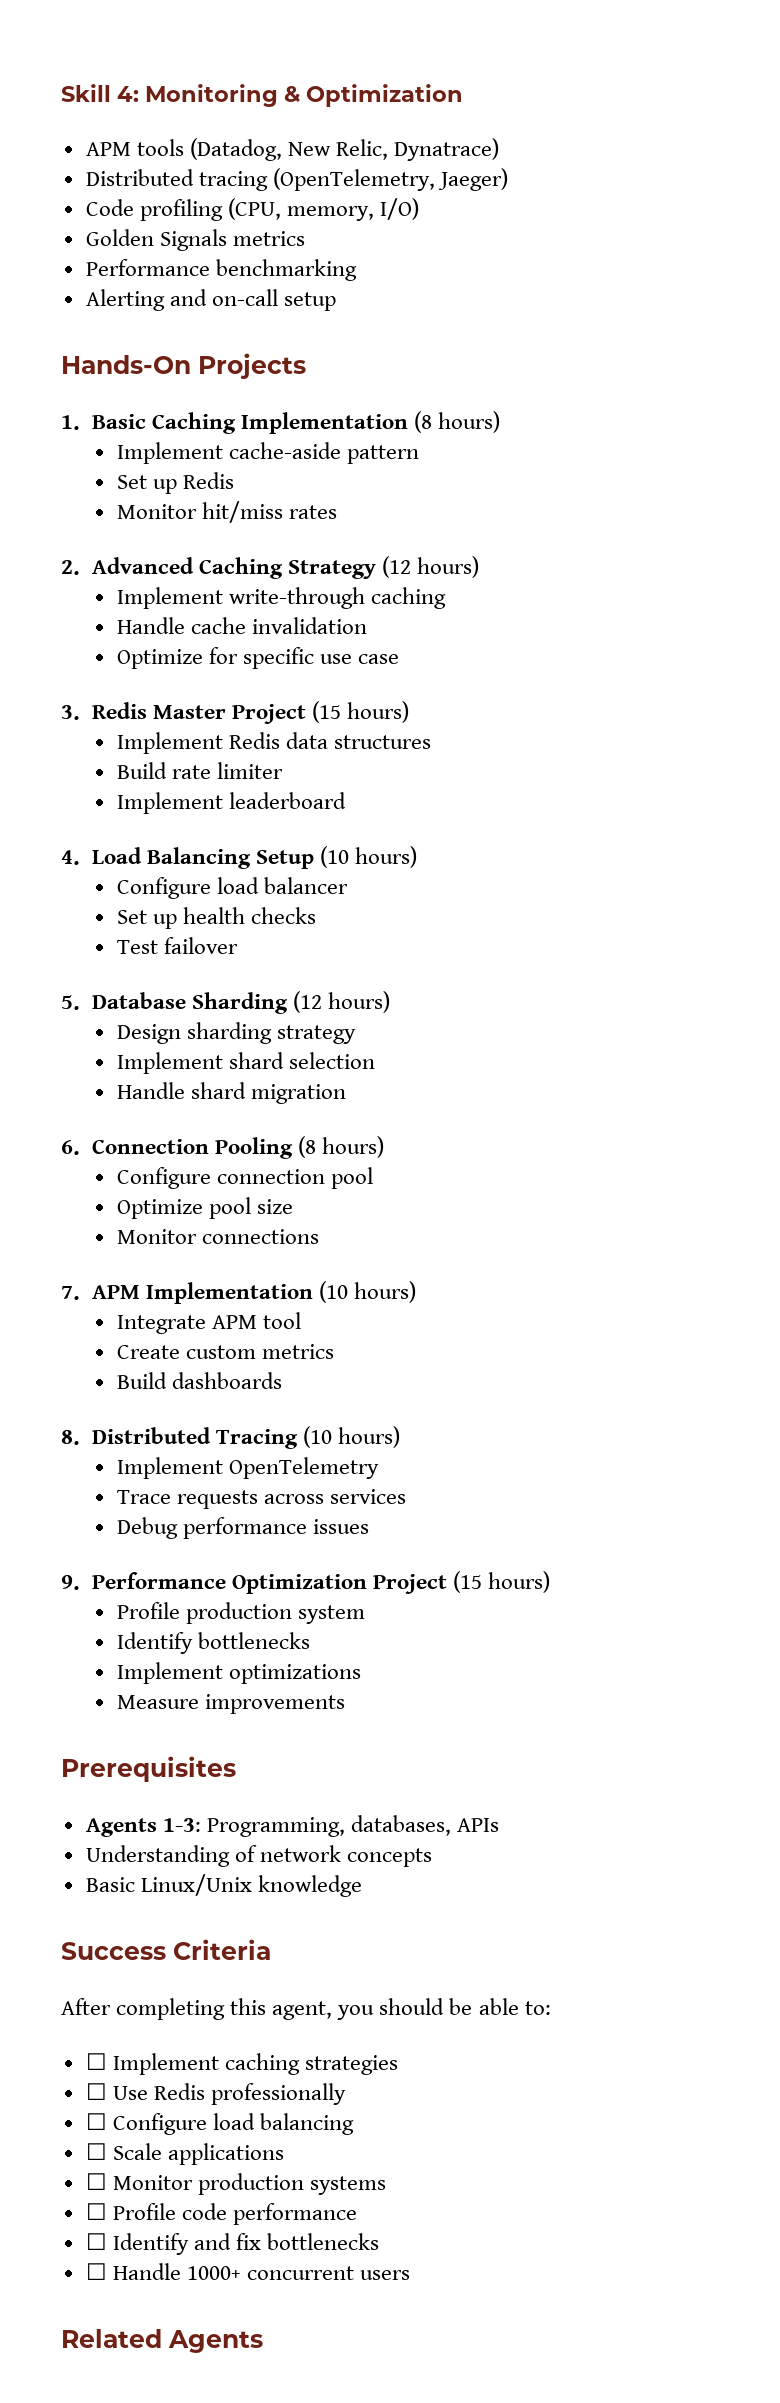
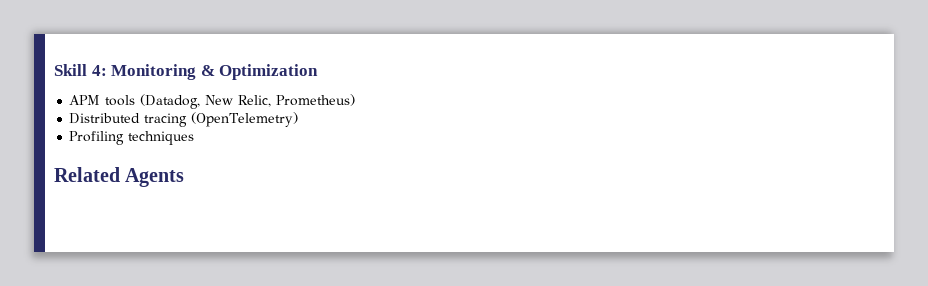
[394,138,500,161] Dynatrace) -> [276,94,356,106] Prometheus)
[272,168,508,191] [85,198,420,221] [85,229,305,251] [85,259,357,281] [85,289,336,311] [61,353,306,379] [61,411,501,434] [116,442,419,464] [116,472,234,494] [116,501,337,523] [61,556,480,579] [116,587,446,609] [116,617,367,634] [116,647,399,669] [61,701,410,724] [116,732,431,754] [116,762,283,779] [116,792,346,814] [61,846,418,869] [116,877,348,899] [116,907,316,929] [116,937,238,954] [61,991,391,1014] [116,1022,356,1044] [116,1052,375,1074] [116,1082,346,1104] [61,1136,385,1159] [116,1167,373,1189] [116,1197,293,1219] [116,1229,319,1244] [61,1281,417,1304] [116,1312,301,1334] [116,1344,334,1359] [116,1372,282,1389] [61,1426,401,1449] [116,1457,379,1479] [116,1489,406,1509] [116,1517,369,1539] [61,1571,551,1594] [116,1602,365,1624] [116,1632,310,1654] [116,1662,361,1684] [116,1694,345,1714] [61,1756,236,1782] [85,1815,500,1837] [85,1845,432,1867] [85,1874,362,1897] [61,1939,271,1960] [61,1998,551,2020] [85,2053,398,2075] [85,2083,346,2105] [85,2113,354,2135] [85,2143,284,2165] [85,2173,386,2195] [85,2203,357,2225] [85,2233,380,2255] [85,2263,411,2280] (OpenTelemetry, Jaeger) // Code profiling (CPU, memory, I/O) // Golden Signals metrics // Performance benchmarking // Alerting and on-call setup // Hands-On Projects // 1. Basic Caching Implementation (8 hours) // Implement cache-aside pattern // Set up Redis // Monitor hit/miss rates // 2. Advanced Caching Strategy (12 hours) // Implement write-through caching // Handle cache invalidation // Optimize for specific use case // 3. Redis Master Project (15 hours) // Implement Redis data structures // Build rate limiter // Implement leaderboard // 4. Load Balancing Setup (10 hours) // Configure load balancer // Set up health checks // Test failover // 5. Database Sharding (12 hours) // Design sharding strategy // Implement shard selection // Handle shard migration // 6. Connection Pooling (8 hours) // Configure connection pool // Optimize pool size // Monitor connections // 7. APM Implementation (10 hours) // Integrate APM tool // Create custom metrics // Build dashboards // 8. Distributed Tracing (10 hours) // Implement OpenTelemetry // Trace requests across services // Debug performance issues // 9. Performance Optimization Project (15 hours) // Profile production system // Identify bottlenecks // Implement optimizations // Measure improvements // Prerequisites // Agents 1-3: Programming, databases, APIs // Understanding of network concepts // Basic Linux/Unix knowledge // Success Criteria // After completing this agent, you should be able to: // ☐ Implement caching strategies // ☐ Use Redis professionally // ☐ Configure load balancing // ☐ Scale applications // ☐ Monitor production systems // ☐ Profile code performance // ☐ Identify and fix bottlenecks // ☐ Handle 1000+ concurrent users -> [191,112,299,127] [69,131,195,145] (OpenTelemetry) // Profiling techniques

